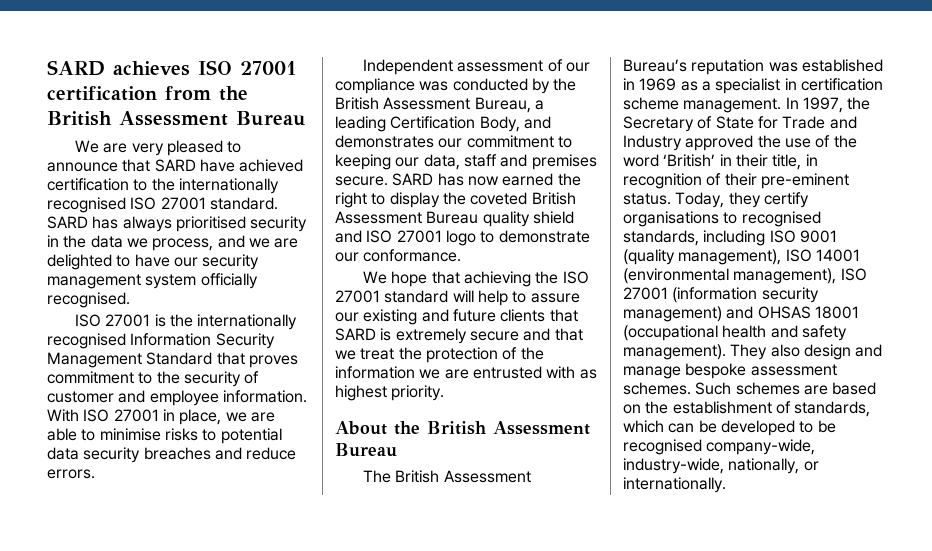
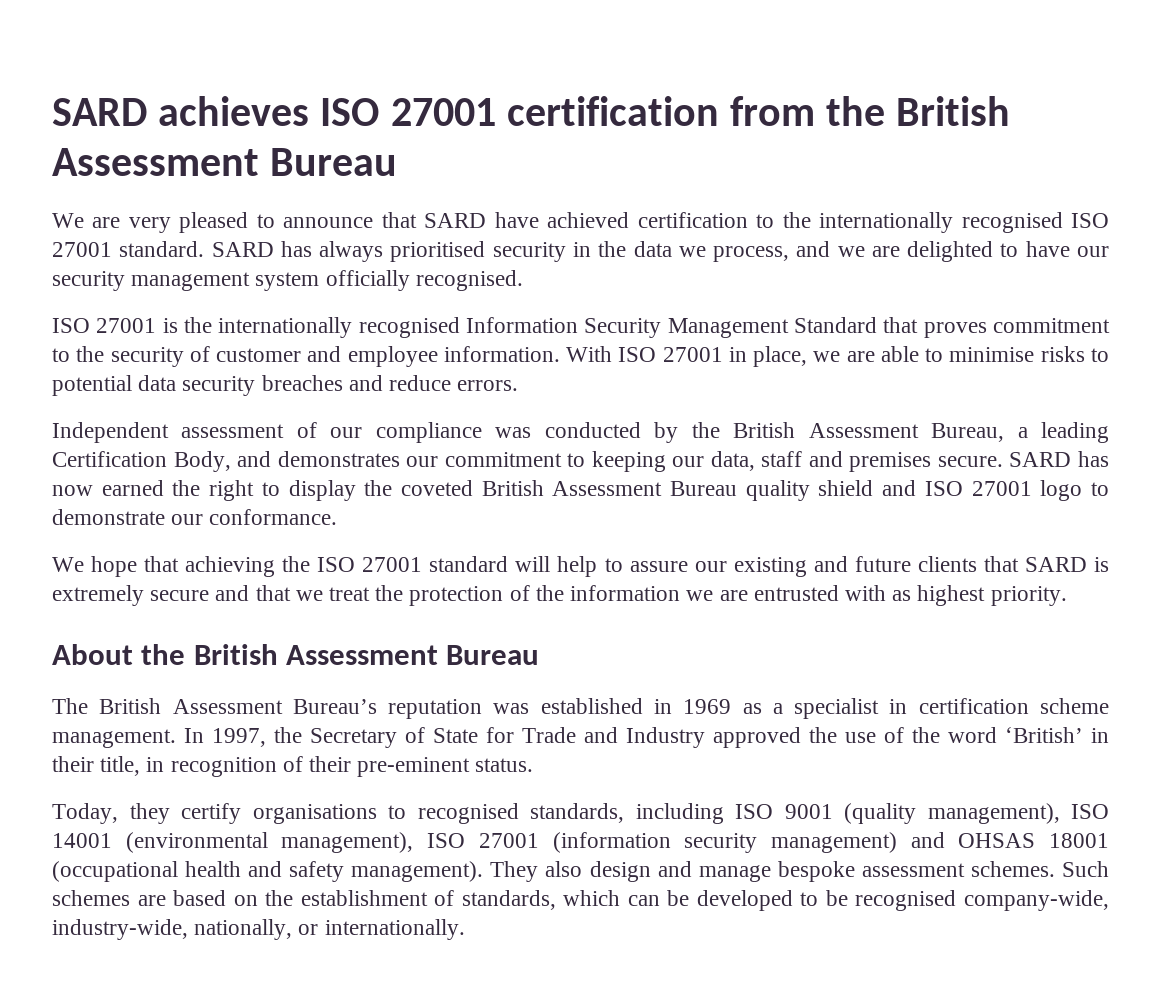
(671, 199) none -> (534, 765) //

